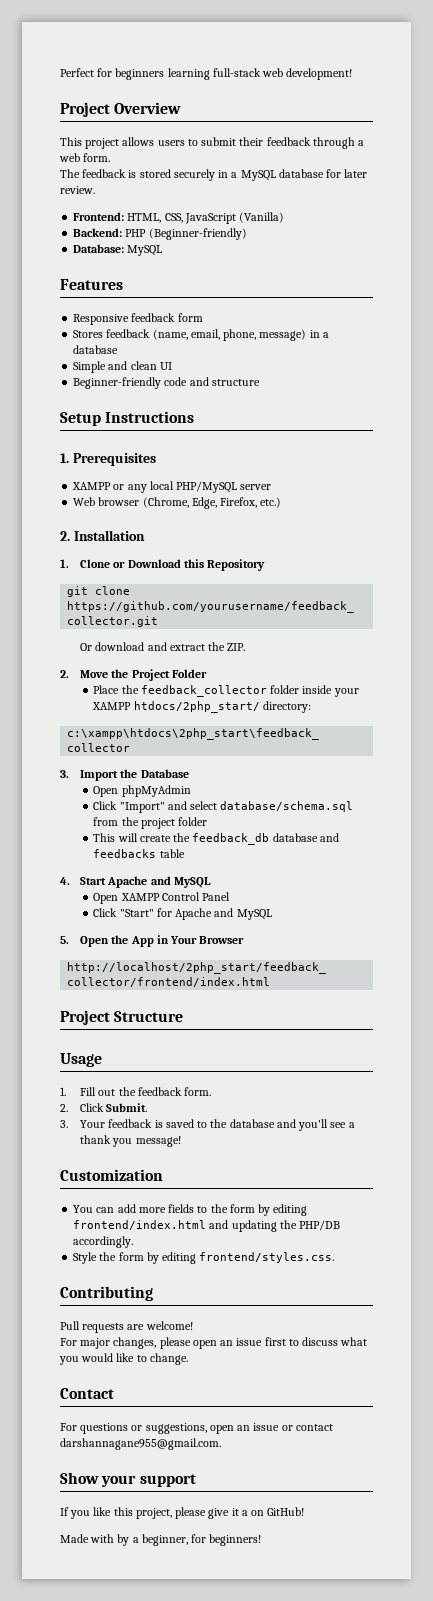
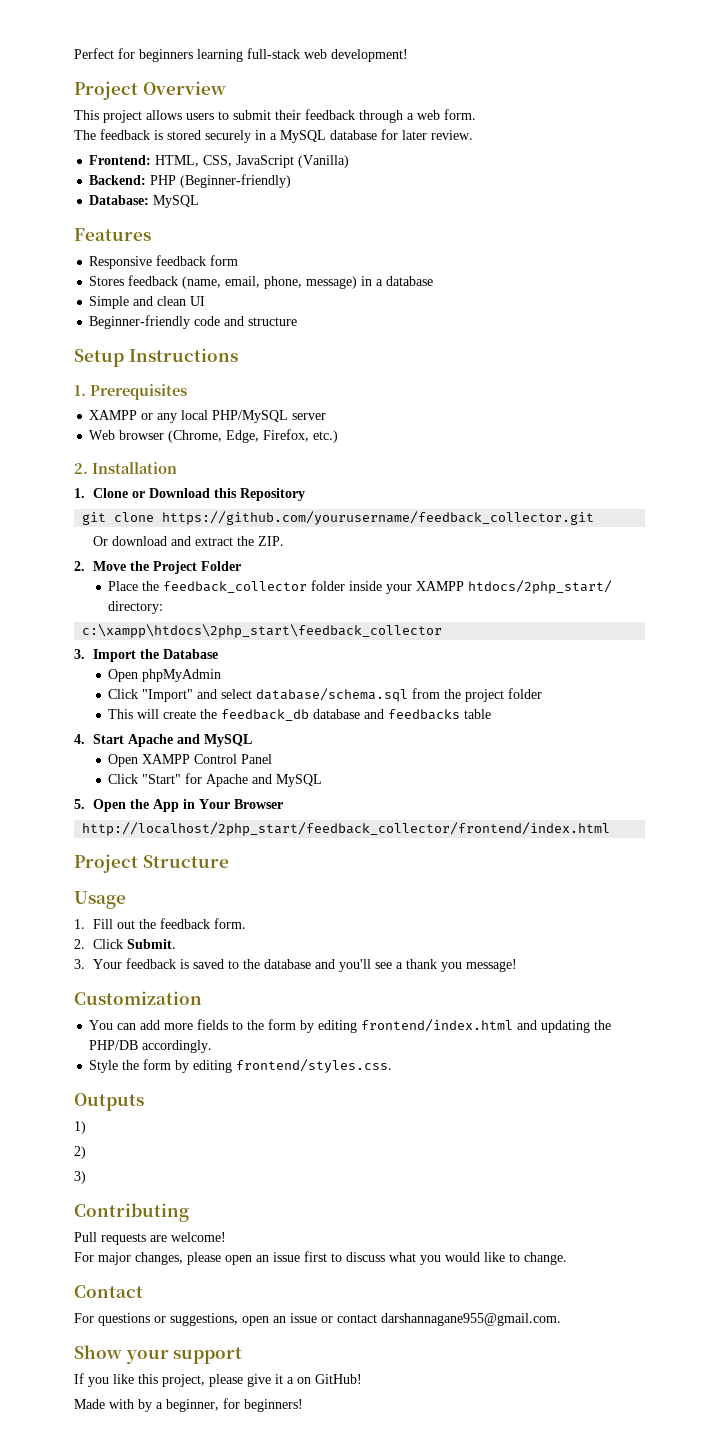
(335, 1257) none -> [74,1093,144,1111] [74,1121,86,1134] [74,1146,86,1159] [74,1171,86,1184] // Outputs // 1) // 2) // 3)

